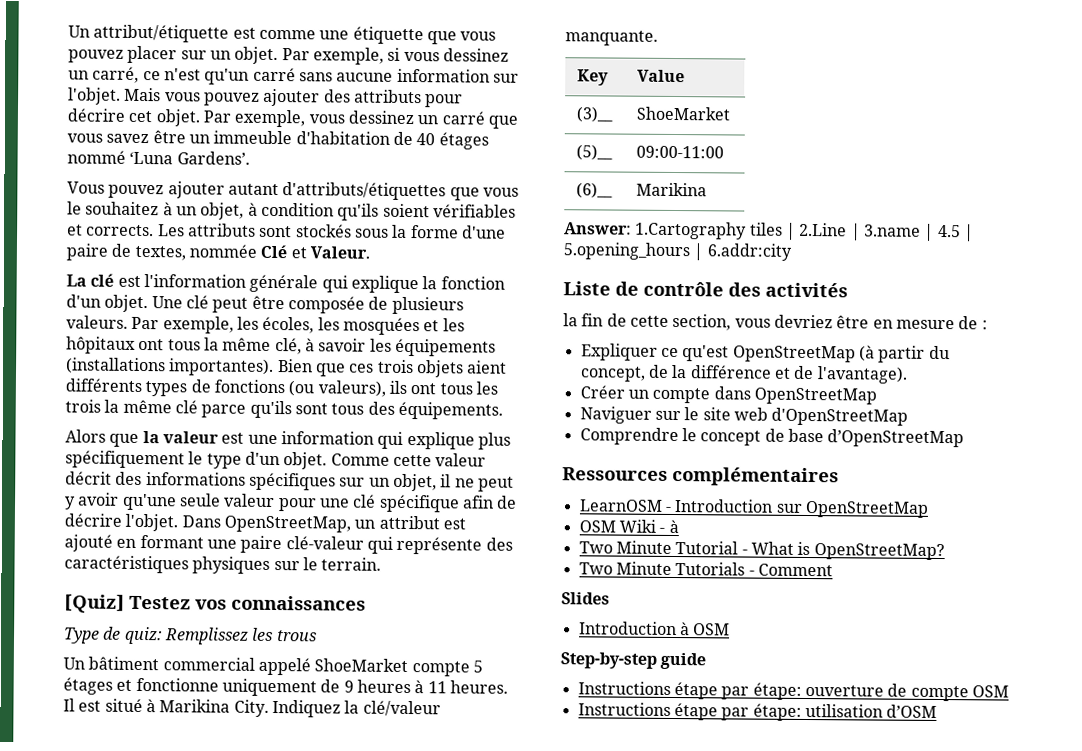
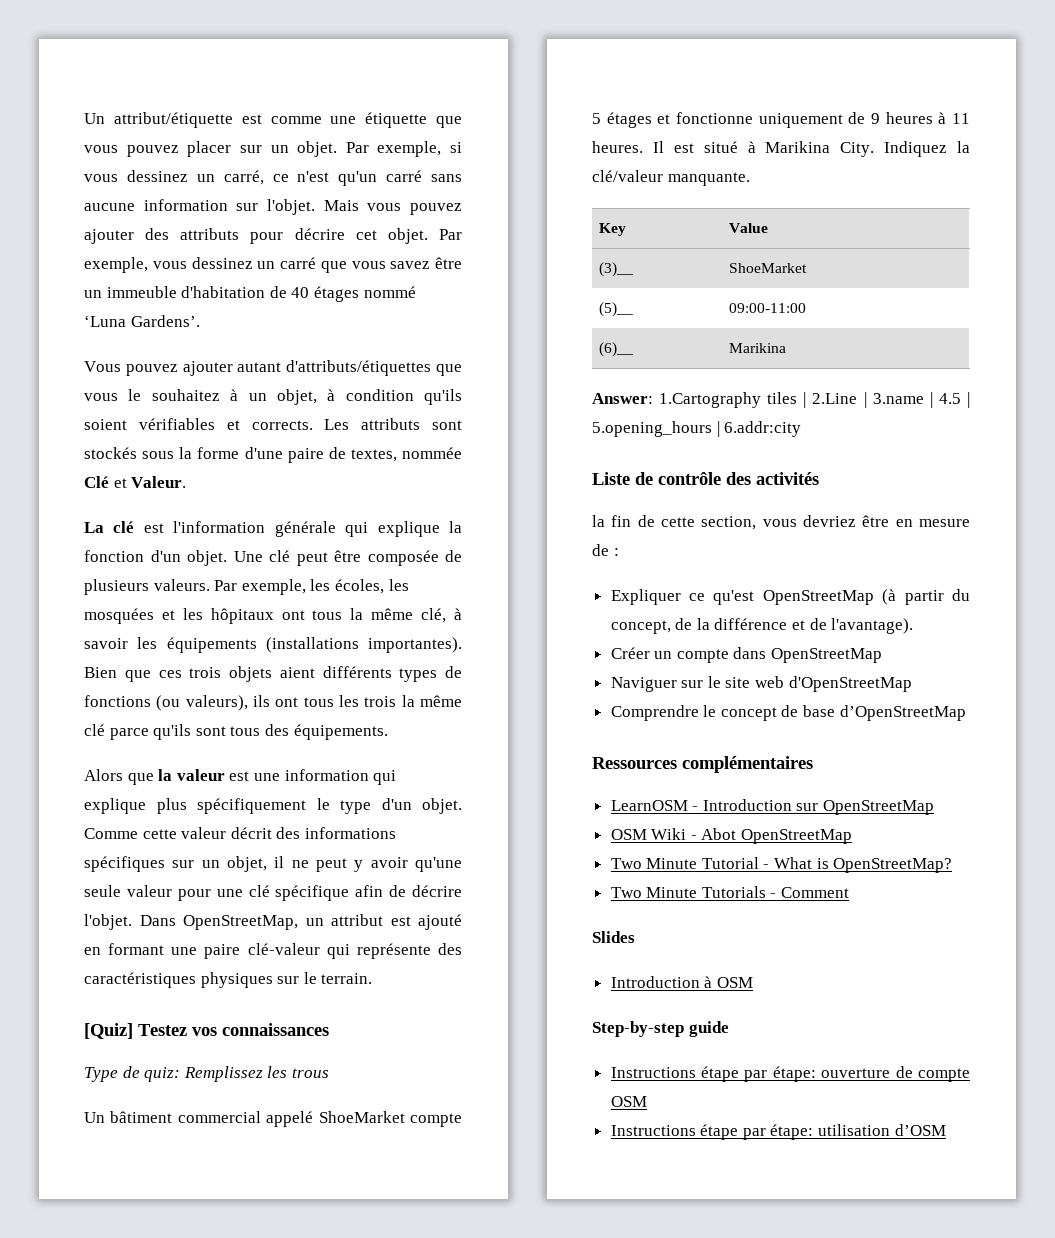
[668,519,679,534] à -> [701,828,853,844] Abot OpenStreetMap

